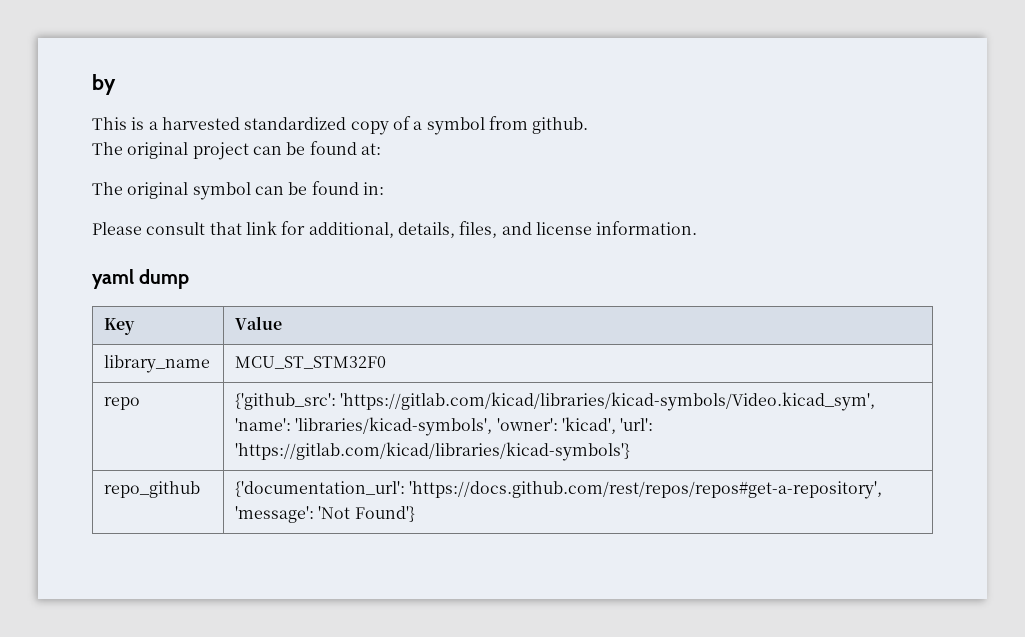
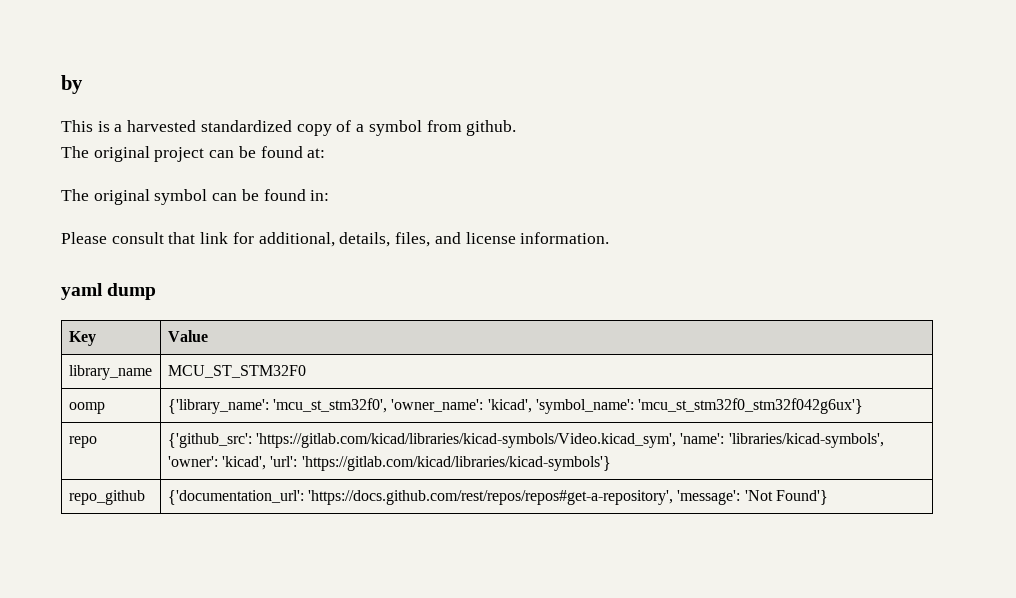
(387, 362) none -> [68,402,105,414] [167,398,864,414] // oomp | {'library_name': 'mcu_st_stm32f0', 'owner_name': 'kicad', 'symbol_name': 'mcu_st_stm32f0_stm32f042g6ux'}

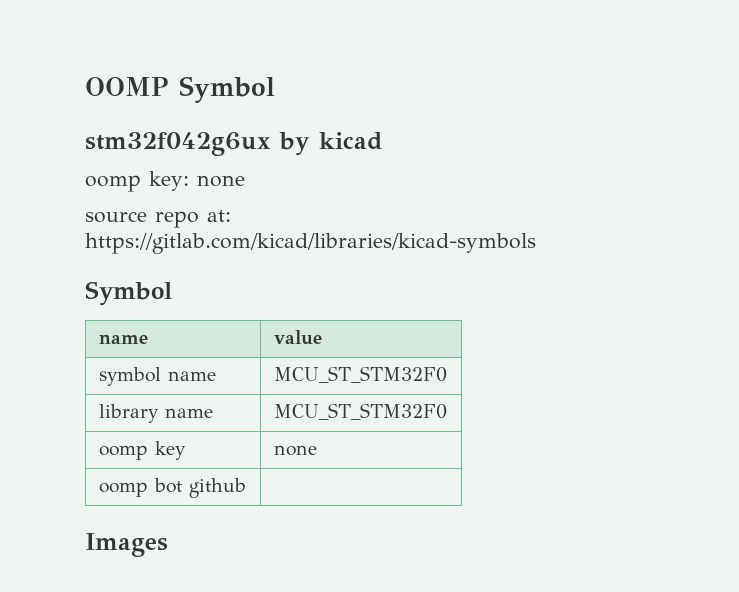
[61,75,83,94] [61,120,517,136] [61,146,326,162] [61,189,330,205] [61,232,610,247] [61,283,157,300] [68,331,96,346] [167,330,208,342] [68,365,152,380] [167,365,306,378] [68,402,105,414] [167,398,864,414] [68,436,97,448] [167,433,884,448] [167,456,611,471] [68,490,145,505] [167,490,828,505] by // This is a harvested standardized copy of a symbol from github. // The original project can be found at: // The original symbol can be found in: // Please consult that link for additional, details, files, and license information. // yaml dump // Key | Value // library_name | MCU_ST_STM32F0 // oomp | {'library_name': 'mcu_st_stm32f0', 'owner_name': 'kicad', 'symbol_name': 'mcu_st_stm32f0_stm32f042g6ux'} // repo | {'github_src': 'https://gitlab.com/kicad/libraries/kicad-symbols/Video.kicad_sym', 'name': 'libraries/kicad-symbols', 'owner': 'kicad', 'url': 'https://gitlab.com/kicad/libraries/kicad-symbols'} // repo_github | {'documentation_url': 'https://docs.github.com/rest/repos/repos#get-a-repository', 'message': 'Not Found'} -> [85,76,275,103] [85,132,383,156] [85,171,245,192] [85,210,231,228] [85,233,536,254] [85,281,172,306] [98,334,148,344] [273,330,322,345] [98,367,216,386] [273,366,447,383] [98,404,213,423] [273,403,447,420] [98,441,186,460] [273,445,317,456] [98,478,246,498] [85,533,168,557] OOMP Symbol // stm32f042g6ux by kicad // oomp key: none // source repo at: https://gitlab.com/kicad/libraries/kicad-symbols // Symbol // name | value // symbol name | MCU_ST_STM32F0 // library name | MCU_ST_STM32F0 // oomp key | none // oomp bot github | // Images

